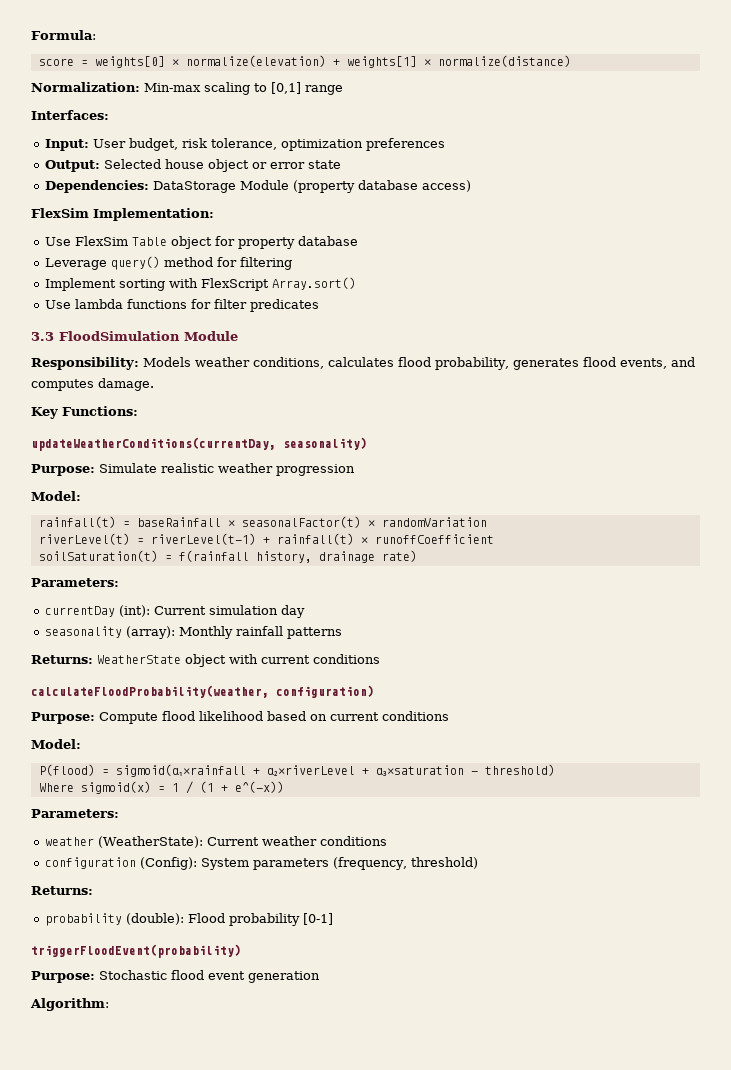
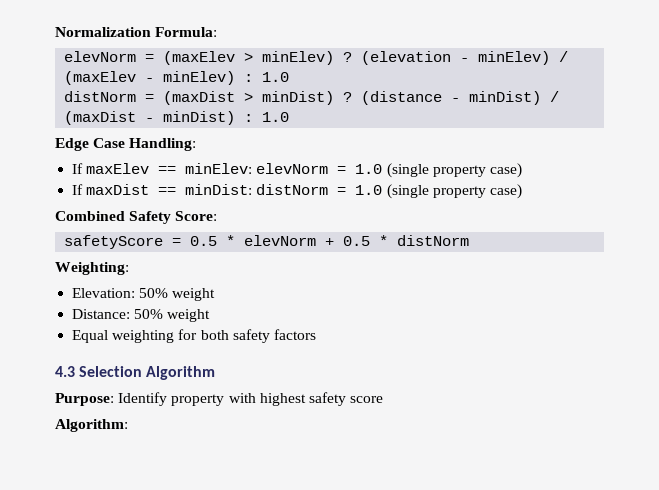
(31, 35) none -> [55,27,151,37] Normalization
[38,55,571,68] [31,82,343,95] [31,110,109,120] [44,138,445,151] [44,159,341,172] [44,180,471,193] [31,208,214,221] [44,236,358,249] [44,256,292,270] [44,277,356,291] [44,299,319,312] [31,331,238,341] [31,357,695,370] [31,378,154,391] [31,406,138,419] [31,437,367,451] [31,463,355,476] [31,491,81,501] [38,516,487,528] [38,533,494,545] [38,550,417,563] [31,578,119,587] [44,605,305,618] [44,626,342,639] [31,654,380,667] [31,685,374,698] [31,711,449,724] [31,739,81,749] [38,764,555,777] [38,781,284,794] [31,809,119,818] [44,836,387,848] [44,857,478,870] [31,886,93,895] [44,913,333,926] [31,944,241,958] [31,970,320,983] score = weights[0] × normalize(elevation) + weights[1] × normalize(distance) // Normalization: Min-max scaling to [0,1] range // Interfaces: // Input: User budget, risk tolerance, optimization preferences // Output: Selected house object or error state // Dependencies: DataStorage Module (property database access) // FlexSim Implementation: // Use FlexSim Table object for property database // Leverage query() method for filtering // Implement sorting with FlexScript Array.sort() // Use lambda functions for filter predicates // 3.3 FloodSimulation Module // Responsibility: Models weather conditions, calculates flood probability, generates flood events, and computes damage. // Key Functions: // updateWeatherConditions(currentDay, seasonality) // Purpose: Simulate realistic weather progression // Model: // rainfall(t) = baseRainfall × seasonalFactor(t) × randomVariation // riverLevel(t) = riverLevel(t-1) + rainfall(t) × runoffCoefficient // soilSaturation(t) = f(rainfall history, drainage rate) // Parameters: // currentDay (int): Current simulation day // seasonality (array): Monthly rainfall patterns // Returns: WeatherState object with current conditions // calculateFloodProbability(weather, configuration) // Purpose: Compute flood likelihood based on current conditions // Model: // P(flood) = sigmoid(α₁×rainfall + α₂×riverLevel + α₃×saturation - threshold) // Where sigmoid(x) = 1 / (1 + e^(-x)) // Parameters: // weather (WeatherState): Current weather conditions // configuration (Config): System parameters (frequency, threshold) // Returns: // probability (double): Flood probability [0-1] // triggerFloodEvent(probability) // Purpose: Stochastic flood event generation -> [64,51,569,65] [64,71,290,85] [64,91,560,105] [64,111,290,125] [55,138,197,151] [72,163,522,178] [72,184,522,199] [55,211,218,224] [64,235,470,249] [55,262,129,275] [72,288,216,301] [72,309,211,322] [72,329,316,343] [55,366,216,380] [55,392,384,406] elevNorm = (maxElev > minElev) ? (elevation - minElev) / (maxElev - minElev) : 1.0 // distNorm = (maxDist > minDist) ? (distance - minDist) / (maxDist - minDist) : 1.0 // Edge Case Handling: // If maxElev == minElev: elevNorm = 1.0 (single property case) // If maxDist == minDist: distNorm = 1.0 (single property case) // Combined Safety Score: // safetyScore = 0.5 * elevNorm + 0.5 * distNorm // Weighting: // Elevation: 50% weight // Distance: 50% weight // Equal weighting for both safety factors // 4.3 Selection Algorithm // Purpose: Identify property with highest safety score

